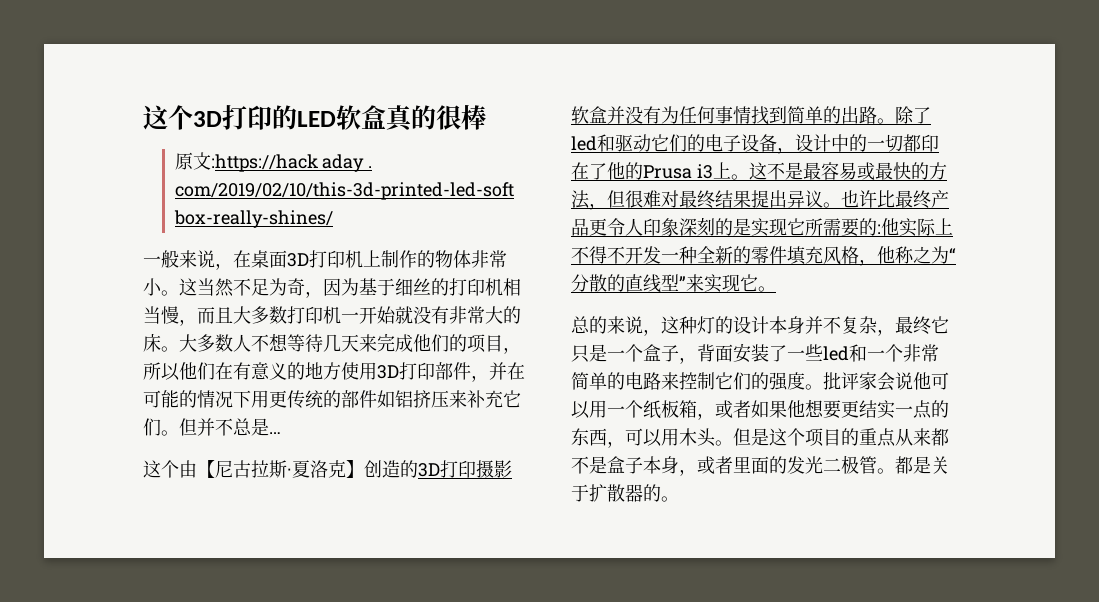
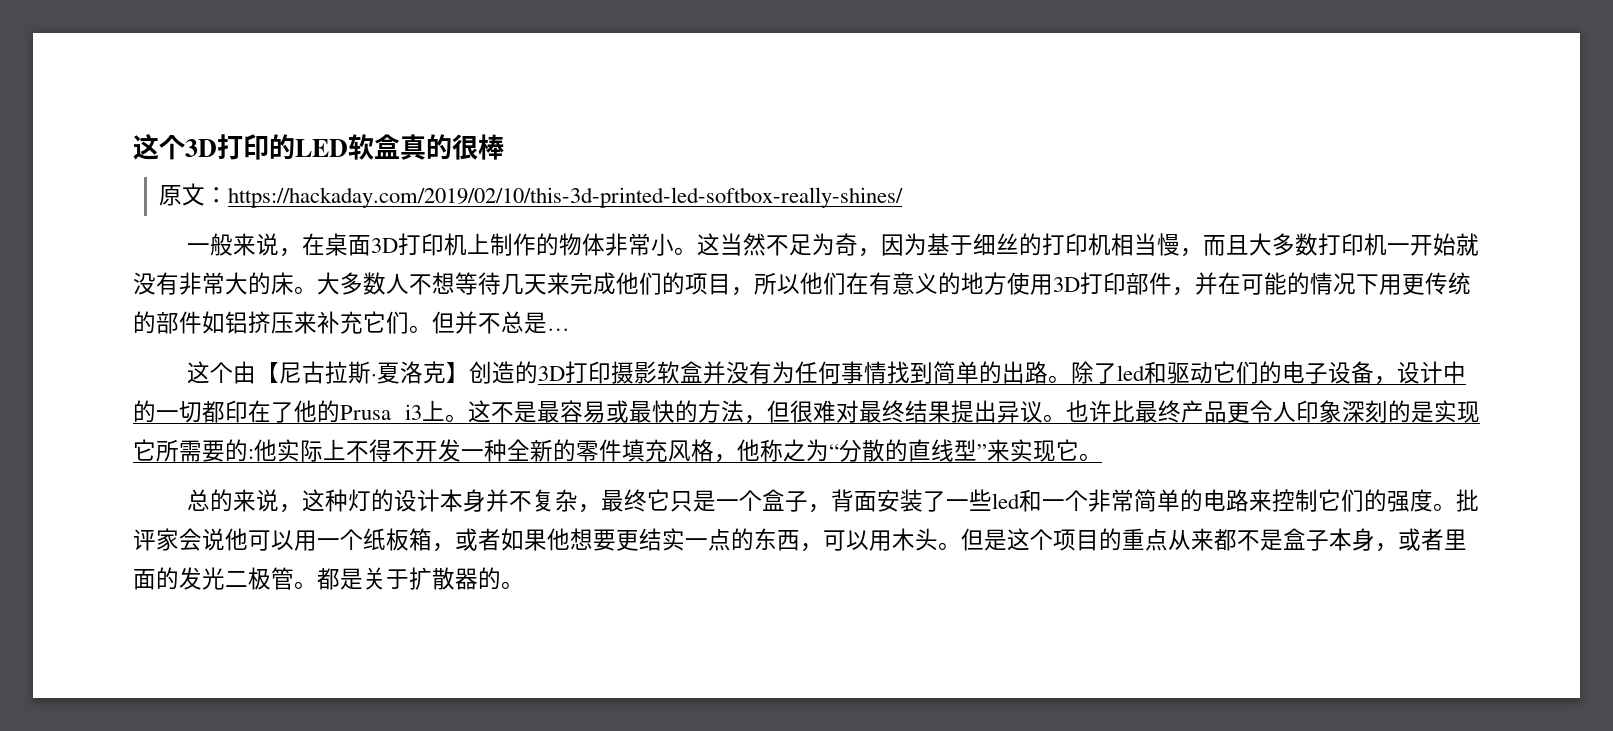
[210,154,373,172] [174,182,514,200] [173,210,333,228] :https://hack aday . com/2019/02/10/this-3d-printed-led-soft box-really-shines/ -> [205,187,904,208] ：https://hackaday.com/2019/02/10/this-3d-printed-led-softbox-really-shines/

